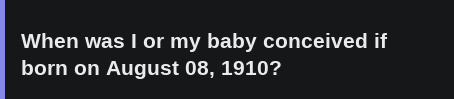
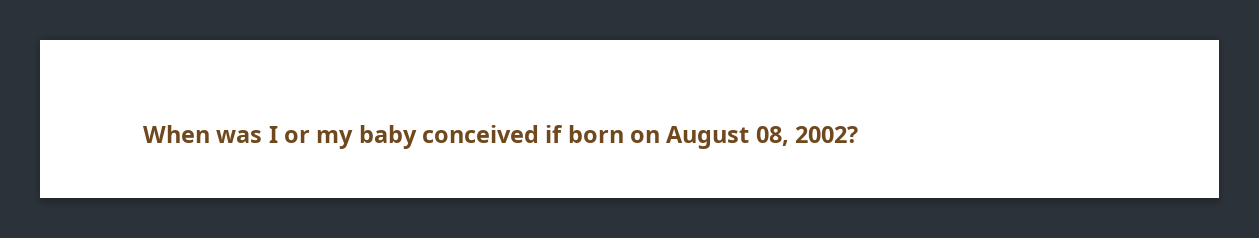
[221,61,282,75] 1910? -> [795,126,859,143] 2002?

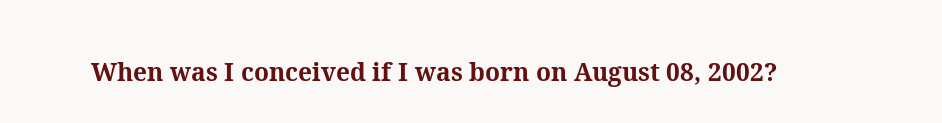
[284,125,564,149] or my baby conceived if -> [240,62,463,81] conceived if I was

